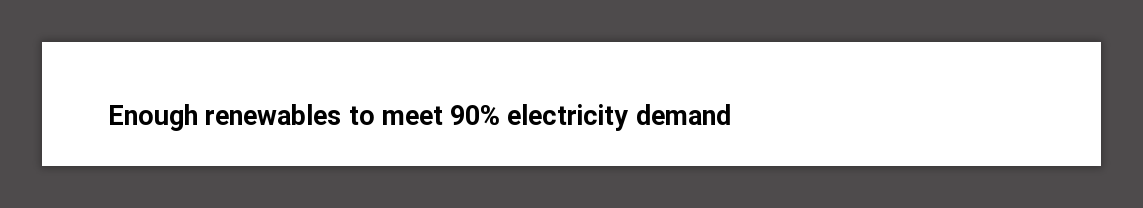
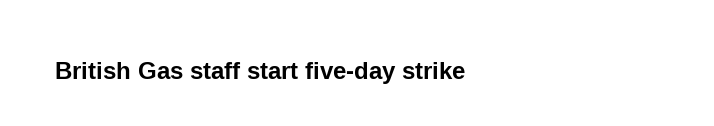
[108,104,731,131] Enough renewables to meet 90% electricity demand -> [55,62,465,84] British Gas staff start five-day strike

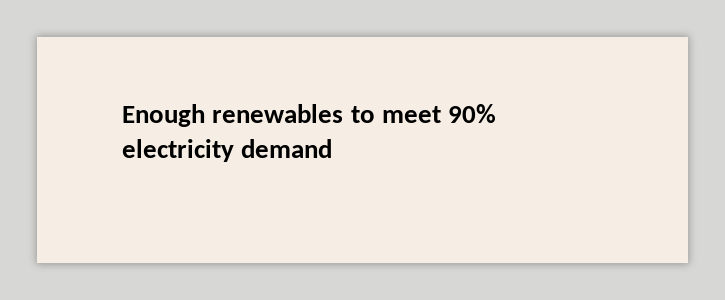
[55,62,465,84] British Gas staff start five-day strike -> [122,104,497,127] [122,139,333,162] Enough renewables to meet 90% electricity demand

